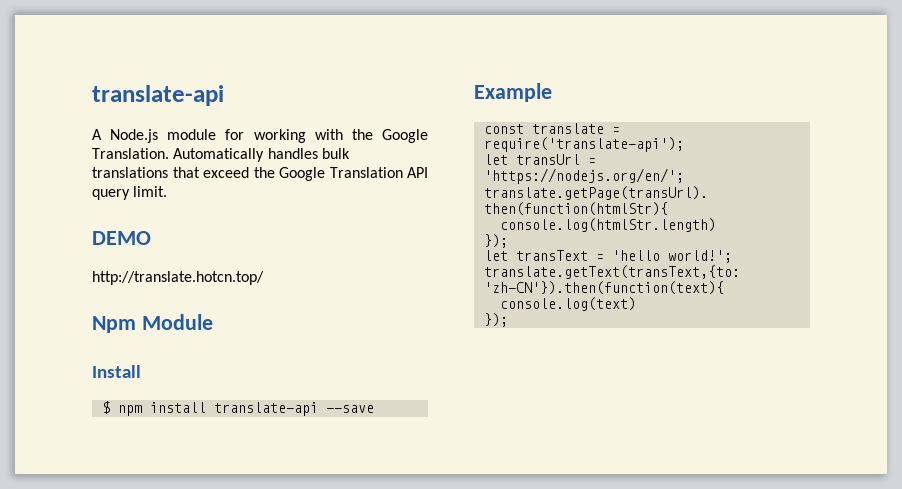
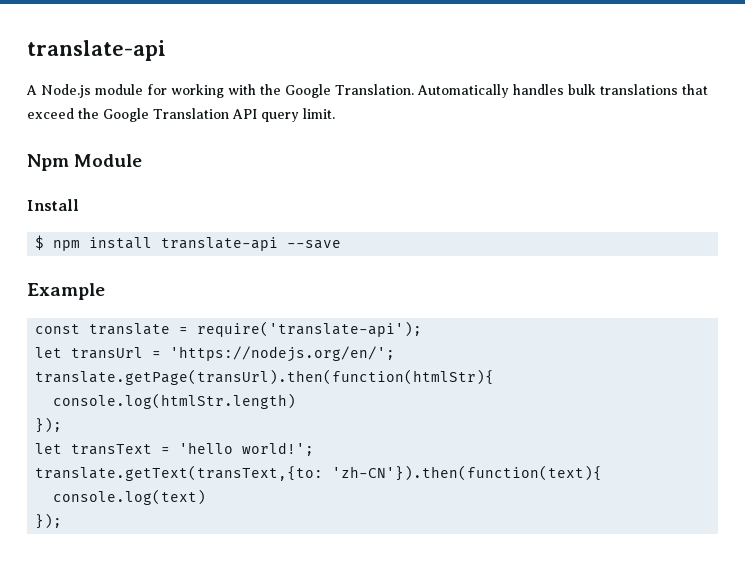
[92,231,151,245] [92,271,264,285] // DEMO // http://translate.hotcn.top/ -> (335, 113) none

